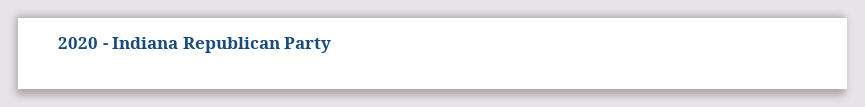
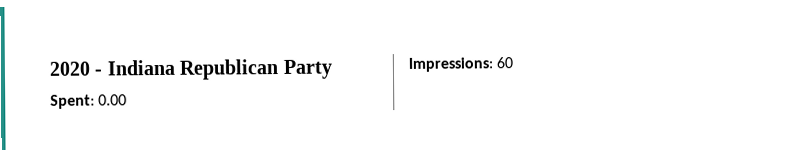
(332, 45) none -> [50,94,128,109] [408,57,514,72] // Spent: 0.00 // Impressions: 60

